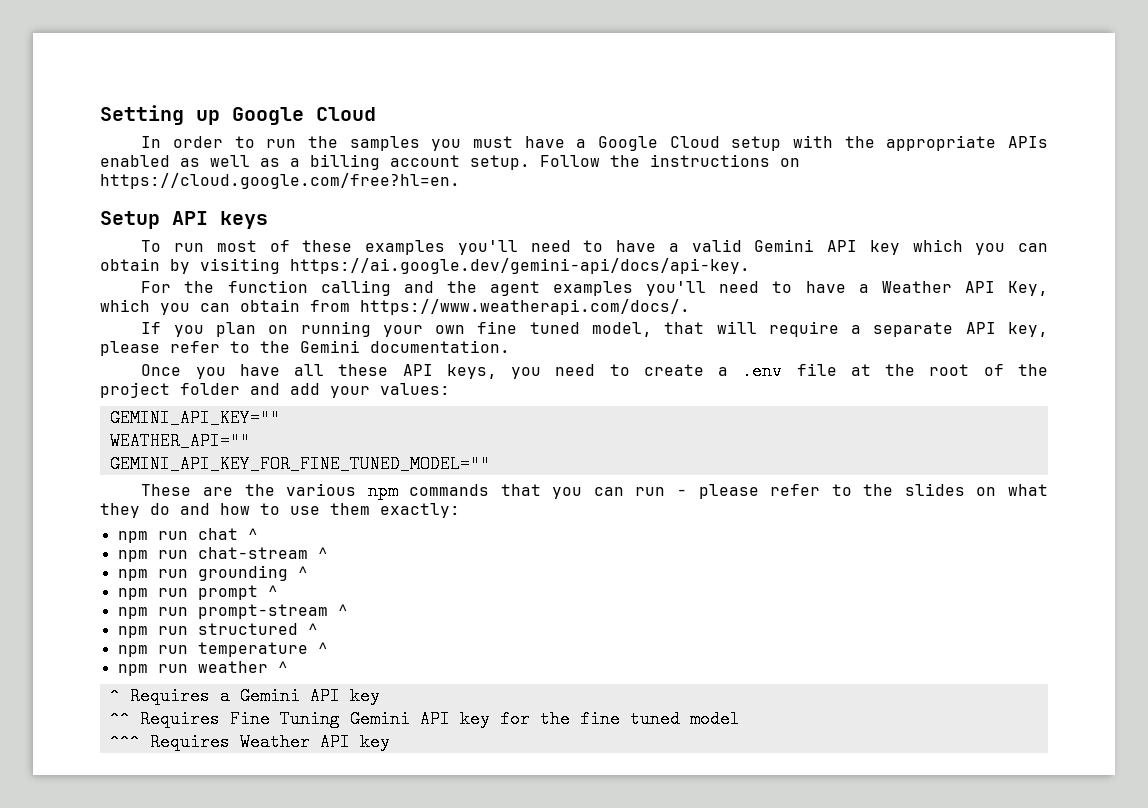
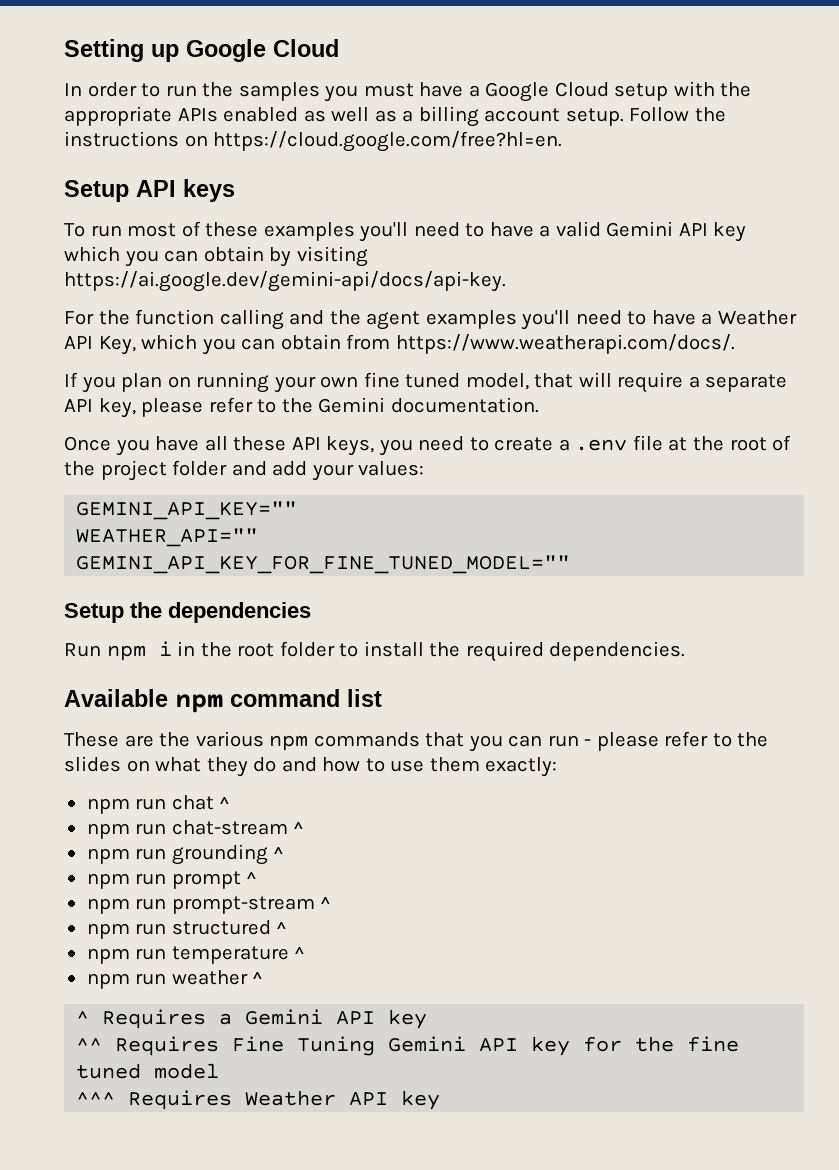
(490, 464) none -> [64,602,311,623] [64,641,686,662] [64,689,382,713] // Setup the dependencies // Run npm i in the root folder to install the required dependencies. // Available npm command list

